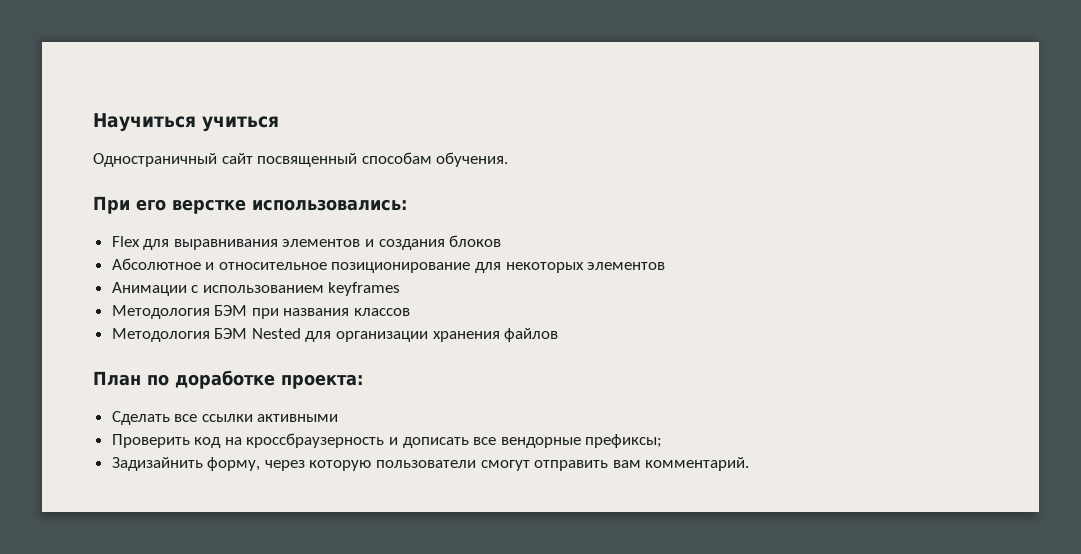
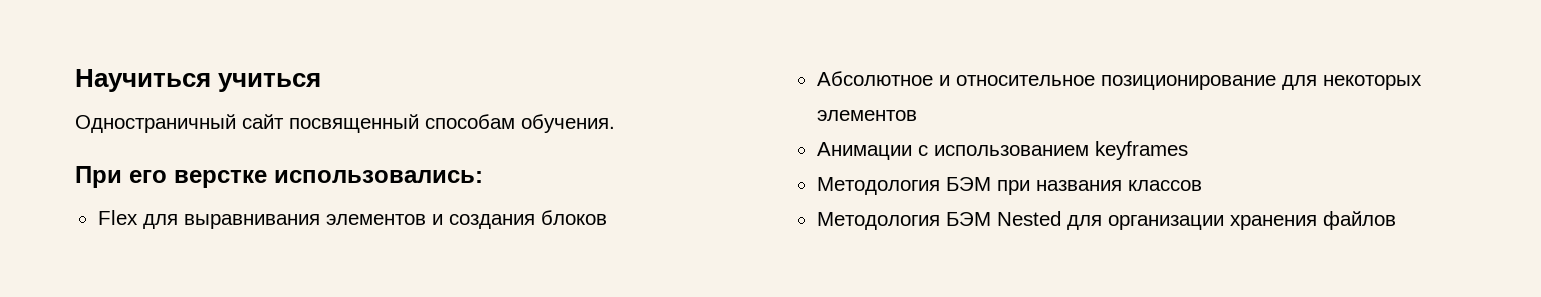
[93,370,363,389] [111,411,339,425] [111,433,663,448] [111,457,750,471] // План по доработке проекта: // Сделать все ссылки активными // Проверить код на кроссбраузерность и дописать все вендорные префиксы; // Задизайнить форму, через которую пользователи смогут отправить вам комментарий. -> (1396, 220) none

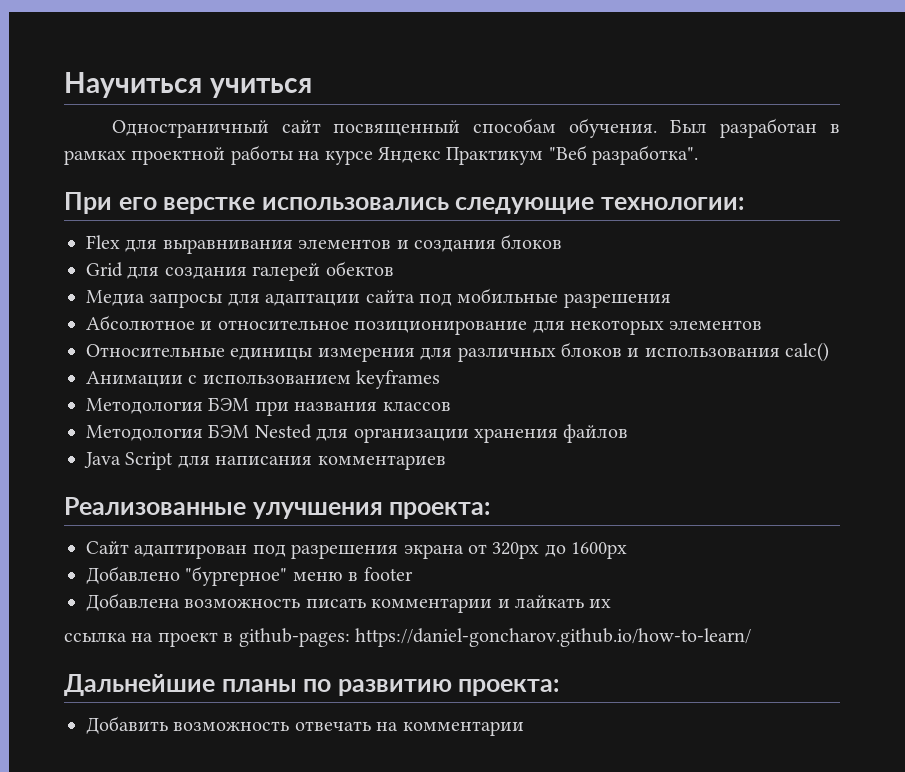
(615, 123) none -> [670,118,840,138] [64,145,699,165] Был разработан в рамках проектной работы на курсе Яндекс Практикум "Веб разработка".
[274,170,483,183] использовались: -> [261,197,745,214] использовались следующие технологии:
(607, 217) none -> [86,261,394,281] [86,288,671,308] // Grid для создания галерей обектов // Медиа запросы для адаптации сайта под мобильные разрешения
(917, 115) none -> [86,342,830,362] // Относительные единицы измерения для различных блоков и использования calc()
(1396, 220) none -> [84,452,446,470] [64,497,491,519] [86,541,628,559] [86,566,413,586] [86,593,612,613] [64,628,751,647] [64,674,560,696] [86,716,524,736] // Java Script для написания комментариев // Реализованные улучшения проекта: // Сайт адаптирован под разрешения экрана от 320px до 1600px // Добавлено "бургерное" меню в footer // Добавлена возможность писать комментарии и лайкать их // ссылка на проект в github-pages: https://daniel-goncharov.github.io/how-to-learn/ // Дальнейшие планы по развитию проекта: // Добавить возможность отвечать на комментарии

